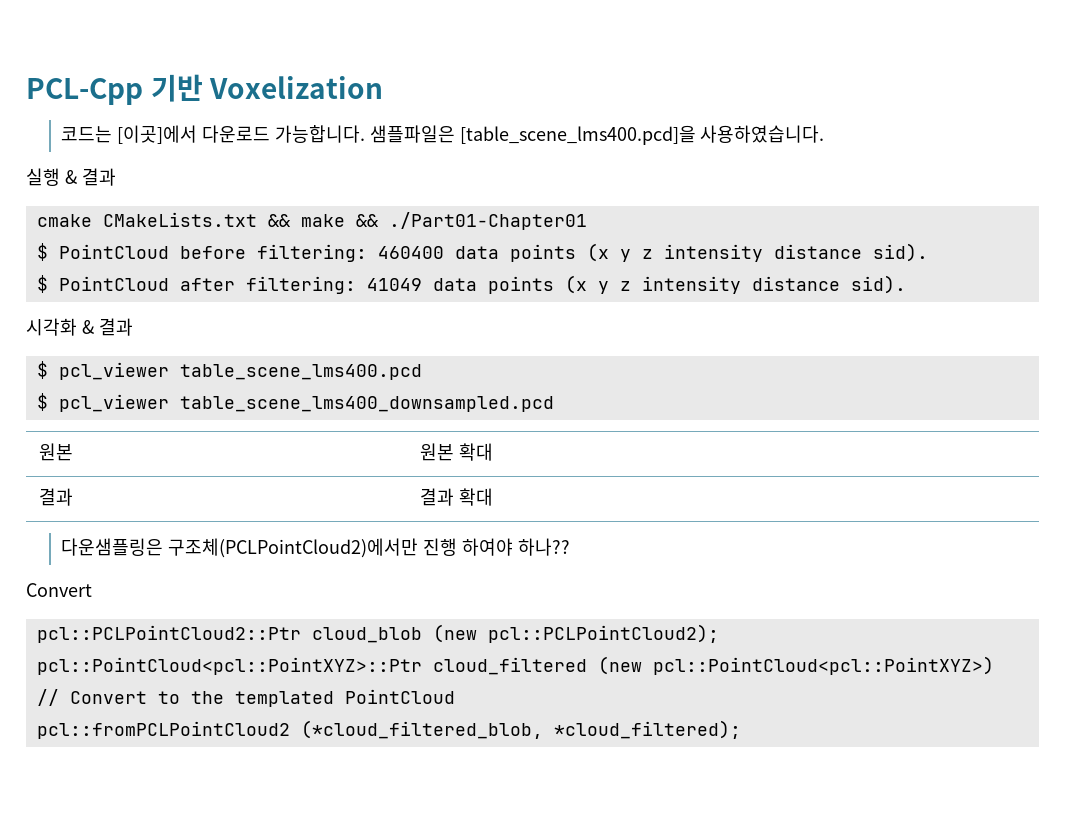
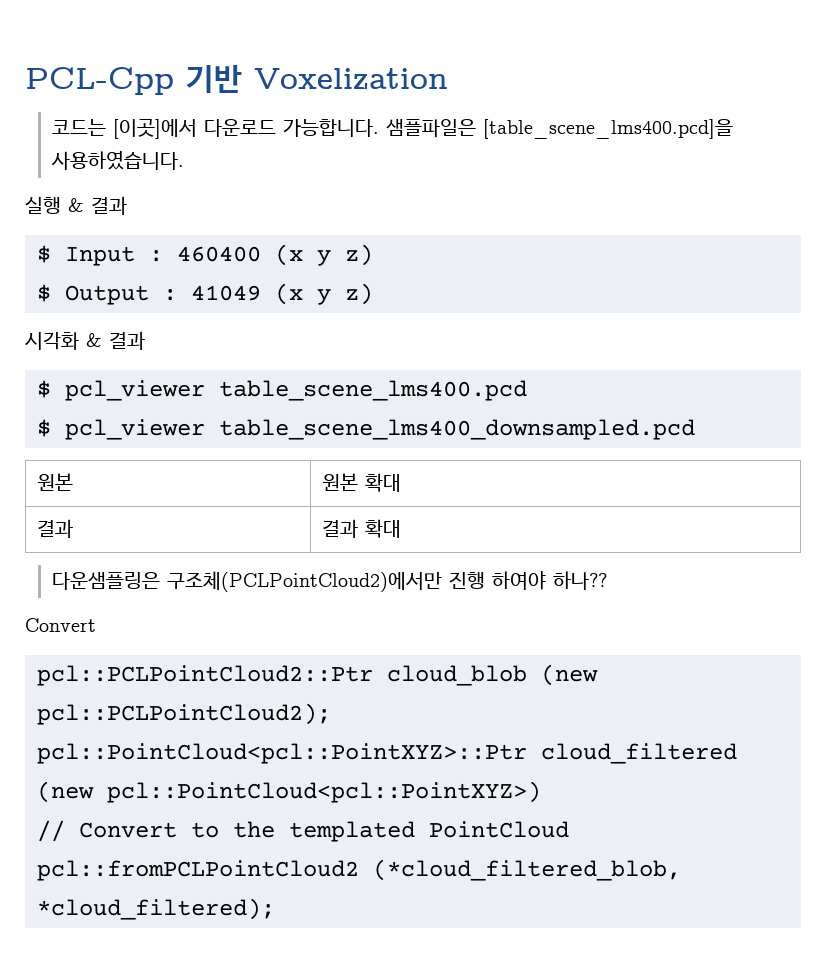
[36,212,587,230] [36,243,928,262] [36,275,906,294] cmake CMakeLists.txt && make && ./Part01-Chapter01 // $ PointCloud before filtering: 460400 data points (x y z intensity distance sid). // $ PointCloud after filtering: 41049 data points (x y z intensity distance sid). -> [37,244,373,266] [37,283,373,305] $ Input : 460400 (x y z) // $ Output : 41049 (x y z)

